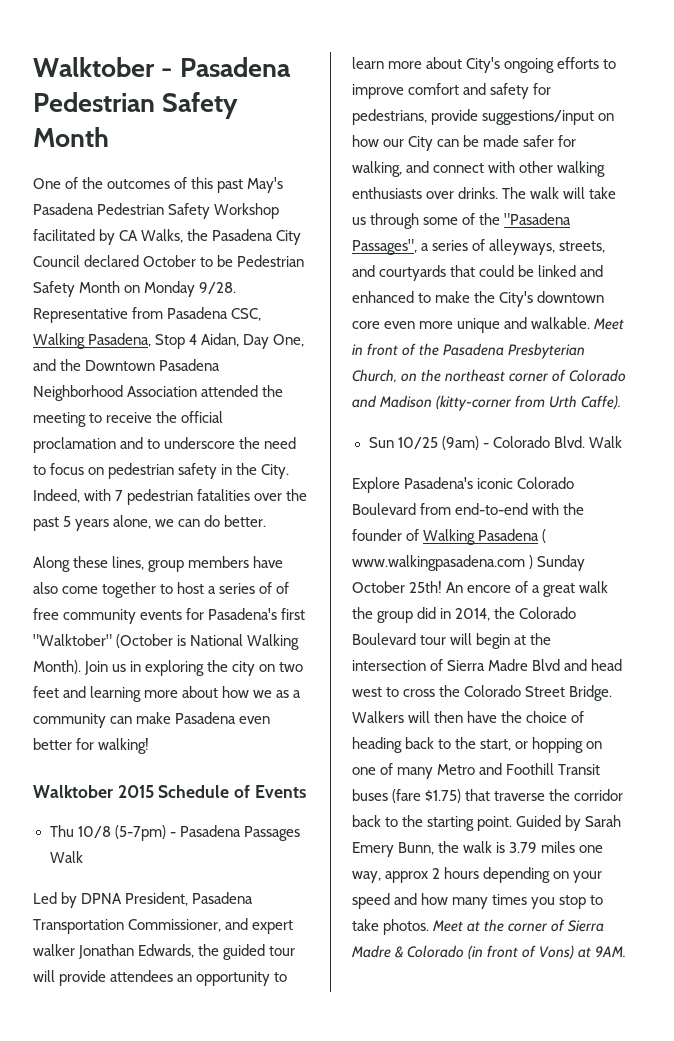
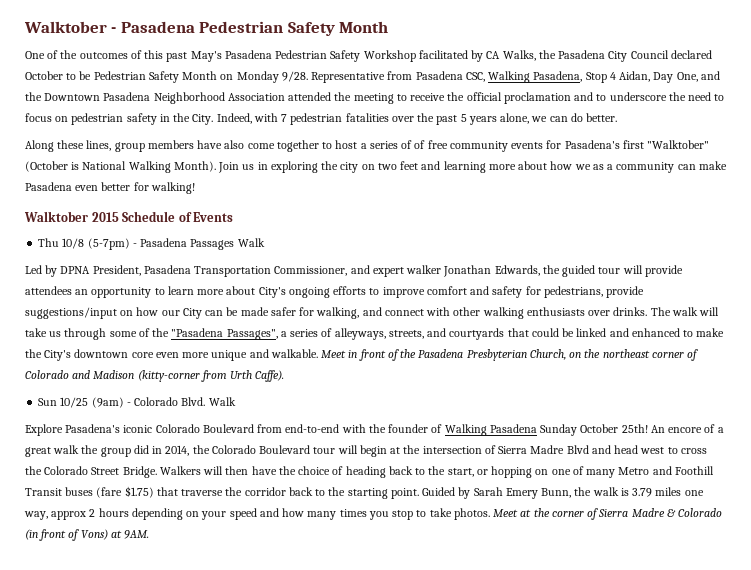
[542,529,547,543] [352,555,534,571] ( www.walkingpasadena.com ) -> (537, 428) none

